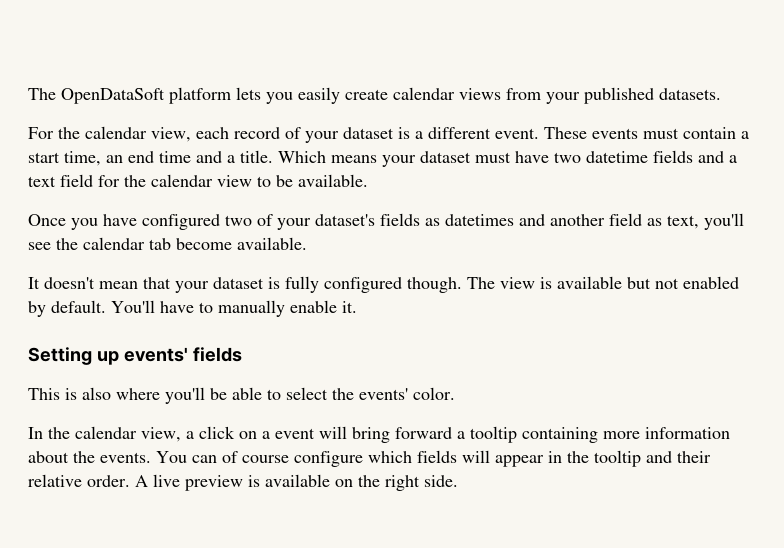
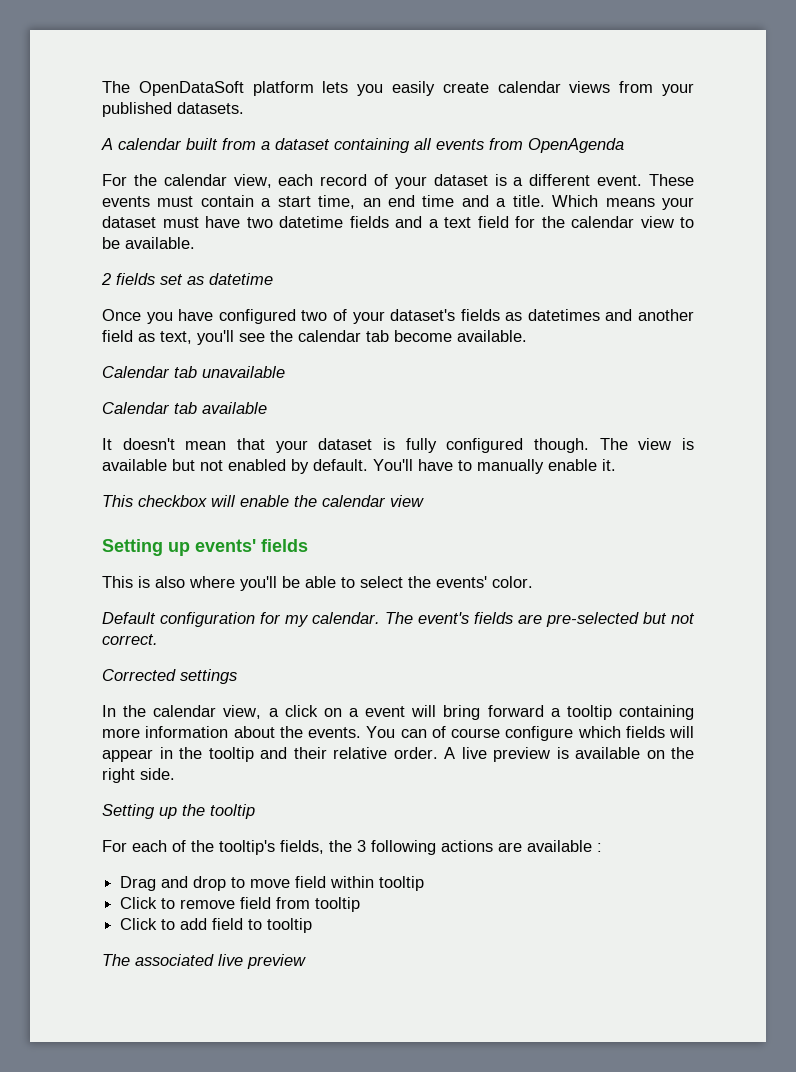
(721, 94) none -> [101,138,624,153] // A calendar built from a dataset containing all events from OpenAgenda
(368, 180) none -> [101,273,273,285] // 2 fields set as datetime
(307, 243) none -> [102,366,285,378] [102,402,267,414] // Calendar tab unavailable // Calendar tab available
(357, 307) none -> [102,495,424,507] // This checkbox will enable the calendar view
(455, 393) none -> [102,612,695,627] [102,634,158,645] [102,669,237,684] // Default configuration for my calendar. The event's fields are pre-selected but not correct. // Corrected settings
(458, 481) none -> [102,804,255,819] [102,840,602,855] [120,876,425,891] [120,897,361,912] [120,918,313,933] [102,954,306,969] // Setting up the tooltip // For each of the tooltip's fields, the 3 following actions are available : // Drag and drop to move field within tooltip // Click to remove field from tooltip // Click to add field to tooltip // The associated live preview

